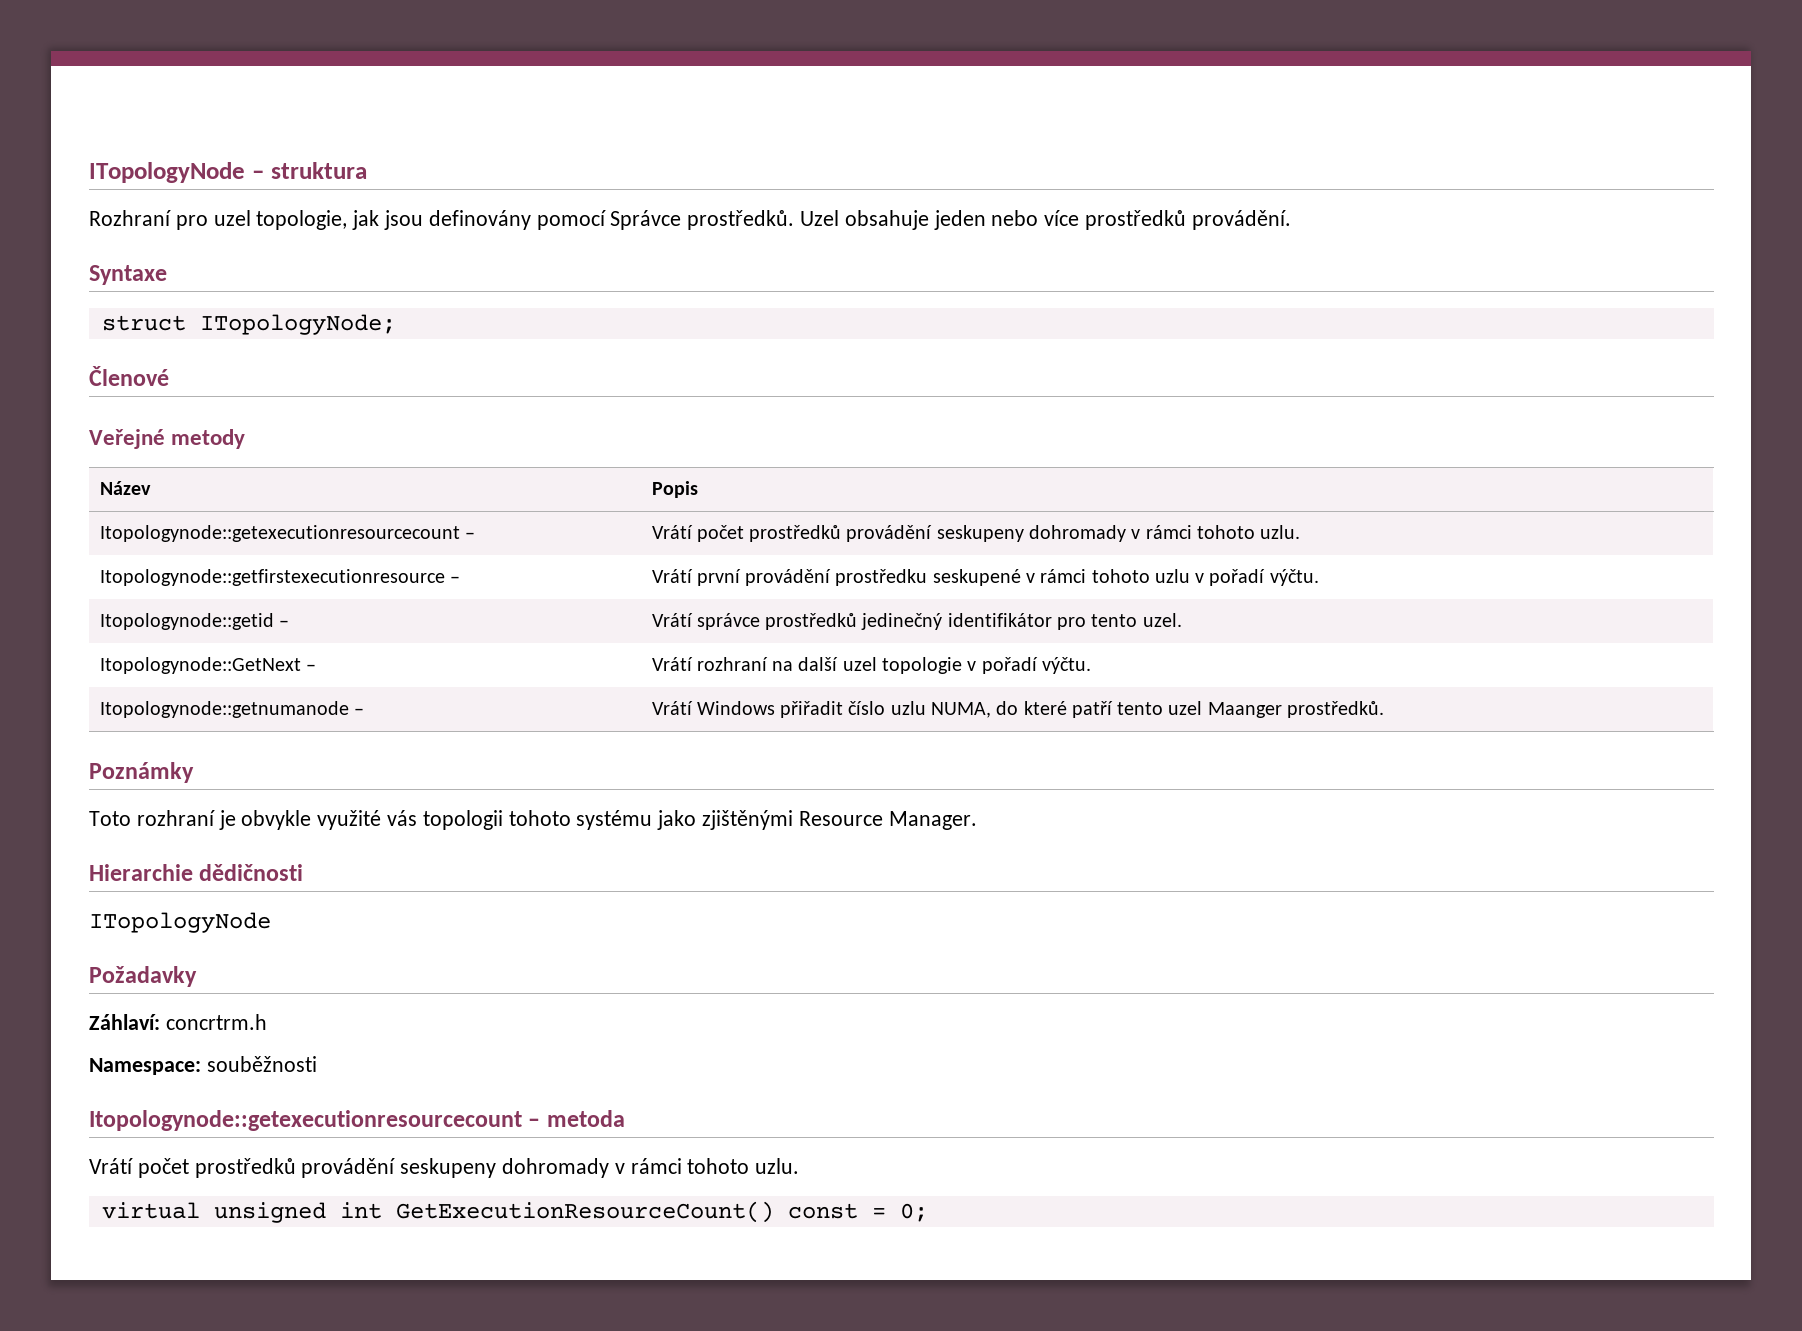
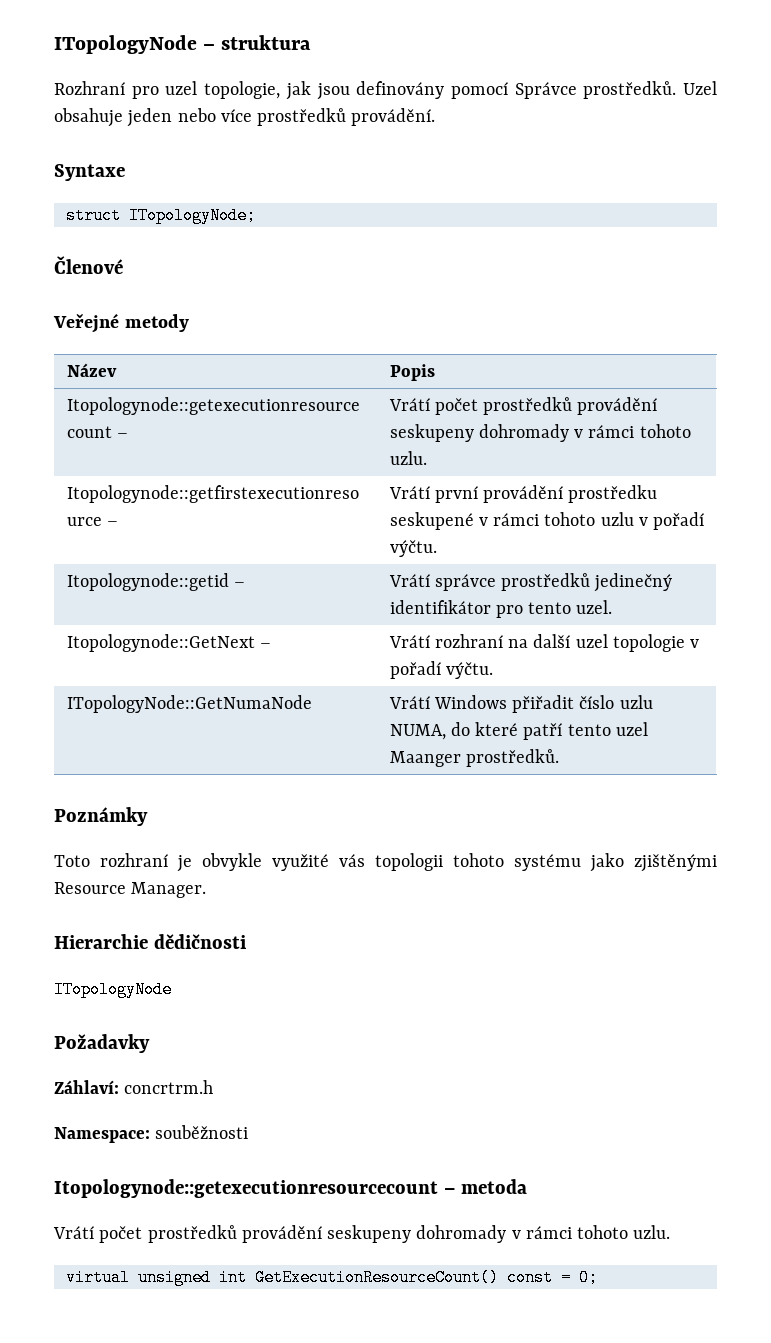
[99,701,364,718] Itopologynode::getnumanode – -> [66,695,312,713] ITopologyNode::GetNumaNode

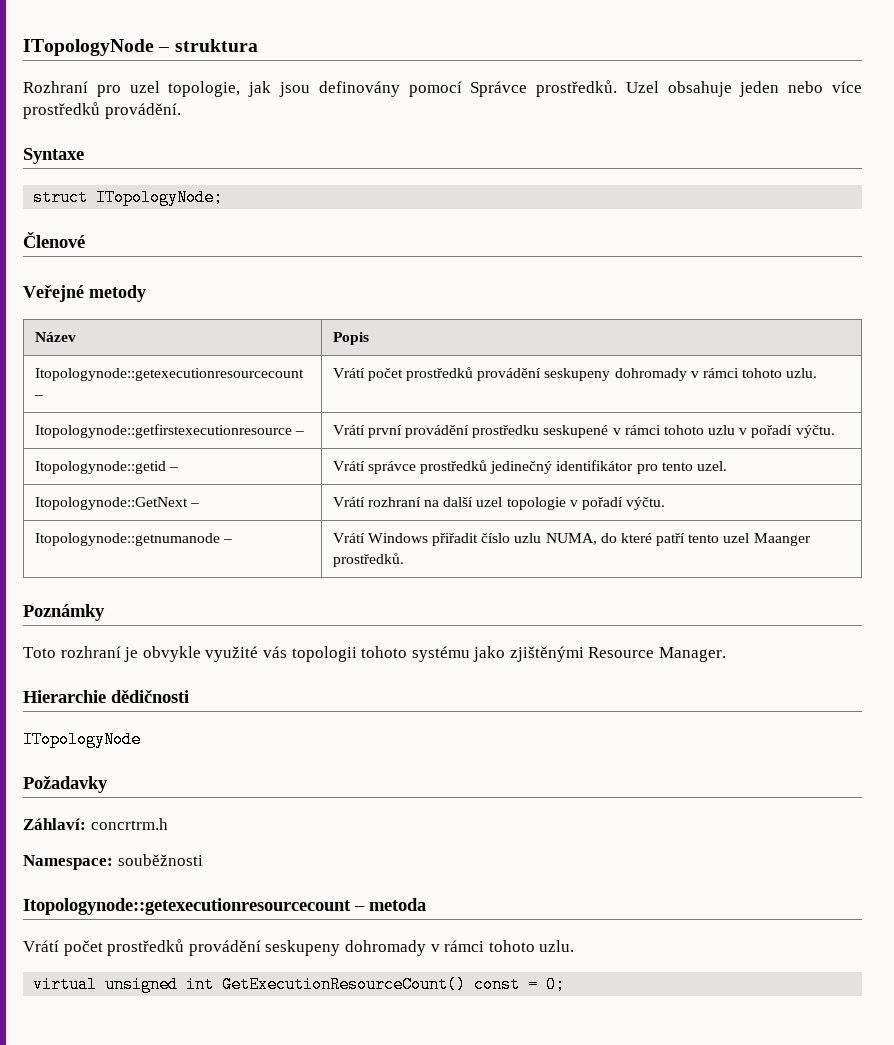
[66,695,312,713] ITopologyNode::GetNumaNode -> [34,533,232,546] Itopologynode::getnumanode –

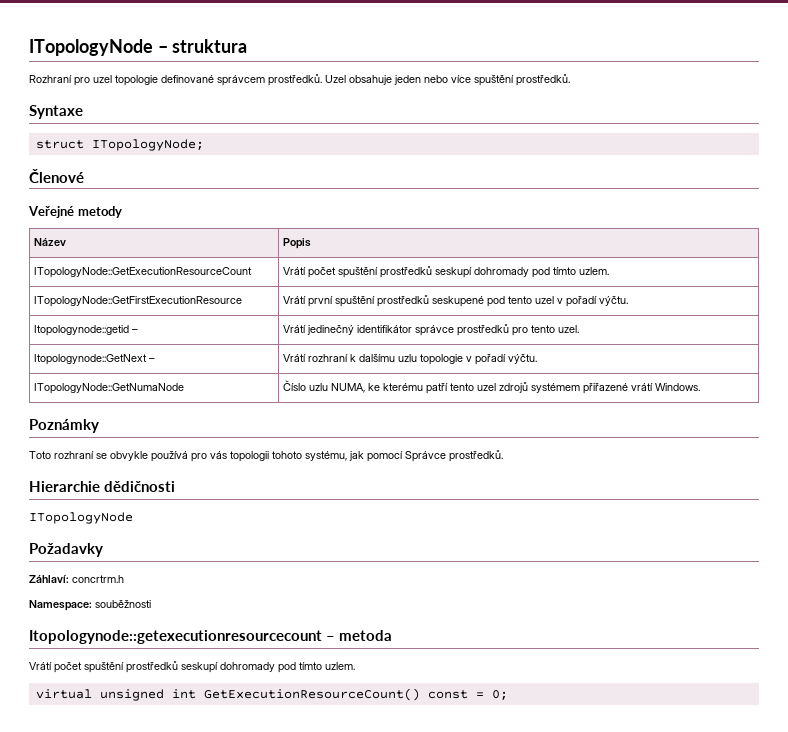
[168,81,528,97] topologie, jak jsou definovány pomocí Správce -> [115,75,265,86] topologie definované správcem
[23,102,181,119] prostředků provádění. -> [474,74,570,86] spuštění prostředků.
[34,368,304,381] [33,395,43,399] [332,367,818,381] [34,424,304,438] [332,425,736,438] Itopologynode::getexecutionresourcecount – | Vrátí počet prostředků provádění seskupeny dohromady v rámci tohoto uzlu. // Itopologynode::getfirstexecutionresource – | Vrátí první provádění prostředku seskupené v rámci tohoto uzlu -> [33,267,252,278] [282,266,609,278] [33,296,242,307] [282,295,554,307] ITopologyNode::GetExecutionResourceCount | Vrátí počet spuštění prostředků seskupí dohromady pod tímto uzlem. // ITopologyNode::GetFirstExecutionResource | Vrátí první spuštění prostředků seskupené pod tento uzel
[367,460,634,474] správce prostředků jedinečný identifikátor -> [306,324,509,336] jedinečný identifikátor správce prostředků
[424,497,503,507] na další uzel -> [349,354,417,362] k dalšímu uzlu
[34,533,232,546] [332,533,811,546] [332,553,404,567] [23,604,105,621] [23,646,727,662] Itopologynode::getnumanode – | Vrátí Windows přiřadit číslo uzlu NUMA, do které patří tento uzel Maanger prostředků. // Poznámky // Toto rozhraní je obvykle využité vás topologii tohoto systému jako zjištěnými Resource Manager. -> [33,383,184,394] [282,380,700,394] [29,419,99,433] [29,450,503,462] ITopologyNode::GetNumaNode | Číslo uzlu NUMA, ke kterému patří tento uzel zdrojů systémem přiřazené vrátí Windows. // Poznámky // Toto rozhraní se obvykle používá pro vás topologii tohoto systému, jak pomocí Správce prostředků.
[107,939,575,956] prostředků provádění seskupeny dohromady v rámci tohoto uzlu. -> [84,661,355,673] spuštění prostředků seskupí dohromady pod tímto uzlem.

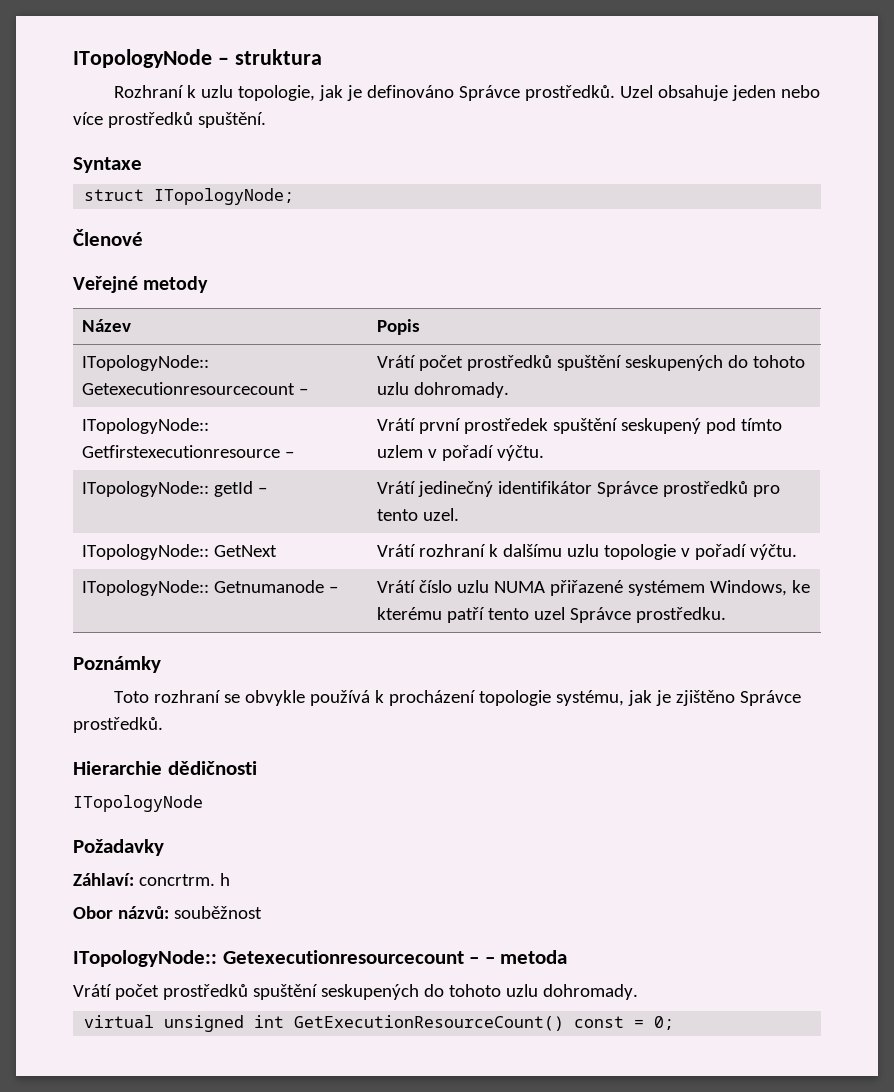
[74,75,265,86] pro uzel topologie definované správcem -> [186,85,520,101] k uzlu topologie, jak je definováno Správce
[474,74,570,86] spuštění prostředků. -> [107,112,266,128] prostředků spuštění.
[33,267,252,278] [282,266,609,278] [33,296,242,307] [282,295,628,307] [33,325,129,336] ITopologyNode::GetExecutionResourceCount | Vrátí počet spuštění prostředků seskupí dohromady pod tímto uzlem. // ITopologyNode::GetFirstExecutionResource | Vrátí první spuštění prostředků seskupené pod tento uzel v pořadí výčtu. // Itopologynode::getid -> [81,355,209,371] [81,382,308,395] [376,355,805,371] [376,382,509,398] [81,418,209,434] [81,445,294,458] [376,418,782,434] [376,445,544,461] [81,481,253,497] ITopologyNode:: Getexecutionresourcecount – | Vrátí počet prostředků spuštění seskupených do tohoto uzlu dohromady. // ITopologyNode:: Getfirstexecutionresource – | Vrátí první prostředek spuštění seskupený pod tímto uzlem v pořadí výčtu. // ITopologyNode:: getId
[414,325,454,336] správce -> [596,481,658,497] Správce
[33,354,155,365] Itopologynode::GetNext – -> [81,544,277,560] ITopologyNode:: GetNext
[33,383,184,394] [282,380,365,393] ITopologyNode::GetNumaNode | Číslo uzlu NUMA, -> [81,580,338,596] [376,580,787,596] ITopologyNode:: Getnumanode – | Vrátí číslo uzlu NUMA přiřazené systémem Windows,
[498,382,700,394] zdrojů systémem přiřazené vrátí Windows. -> [569,607,726,623] Správce prostředku.
[191,451,403,462] pro vás topologii tohoto systému, jak pomocí -> [374,690,735,706] k procházení topologie systému, jak je zjištěno
[72,575,124,583] [29,600,151,611] [29,630,393,644] [29,661,355,673] concrtrm.h // Namespace: souběžnosti // Itopologynode::getexecutionresourcecount – metoda // Vrátí počet spuštění prostředků seskupí dohromady pod tímto uzlem. -> [138,873,230,886] [73,906,262,919] [73,950,568,967] [73,984,638,1000] concrtrm. h // Obor názvů: souběžnost // ITopologyNode:: Getexecutionresourcecount – – metoda // Vrátí počet prostředků spuštění seskupených do tohoto uzlu dohromady.

